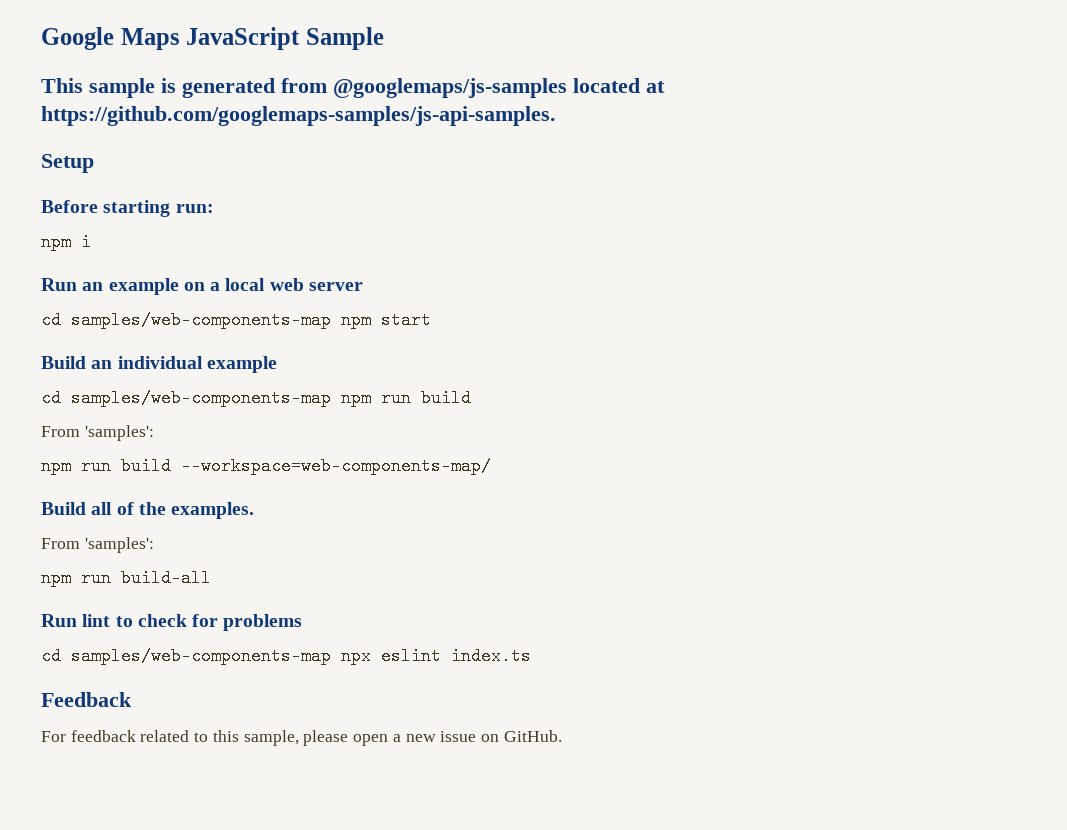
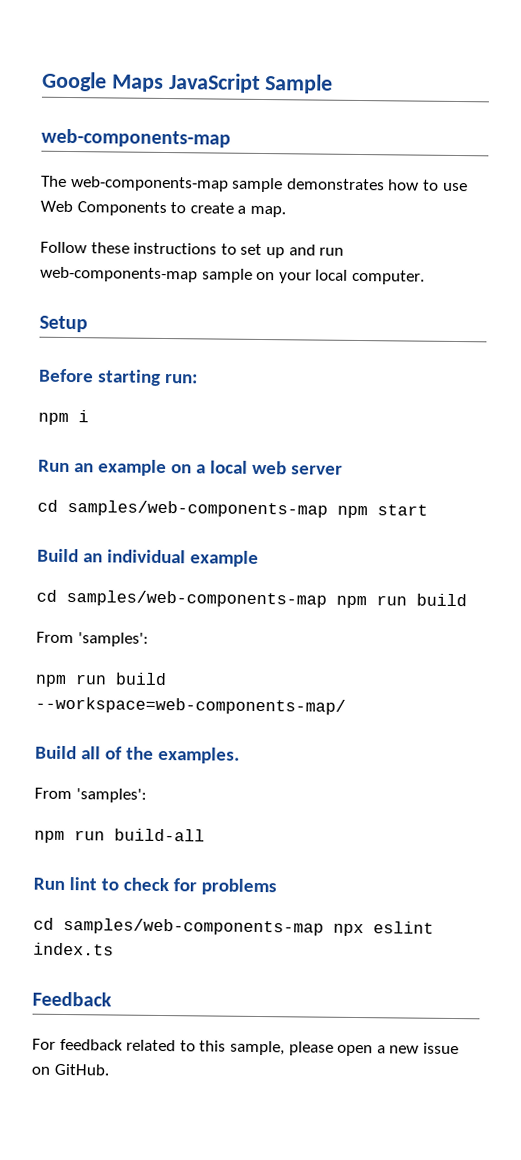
[41,78,665,98] [41,106,556,126] This sample is generated from @googlemaps/js-samples located at https://github.com/googlemaps-samples/js-api-samples. -> [41,128,231,148] [41,175,468,193] [40,200,286,218] [40,241,345,259] [40,266,425,285] web-components-map // The web-components-map sample demonstrates how to use Web Components to create a map. // Follow these instructions to set up and run web-components-map sample on your local computer.

